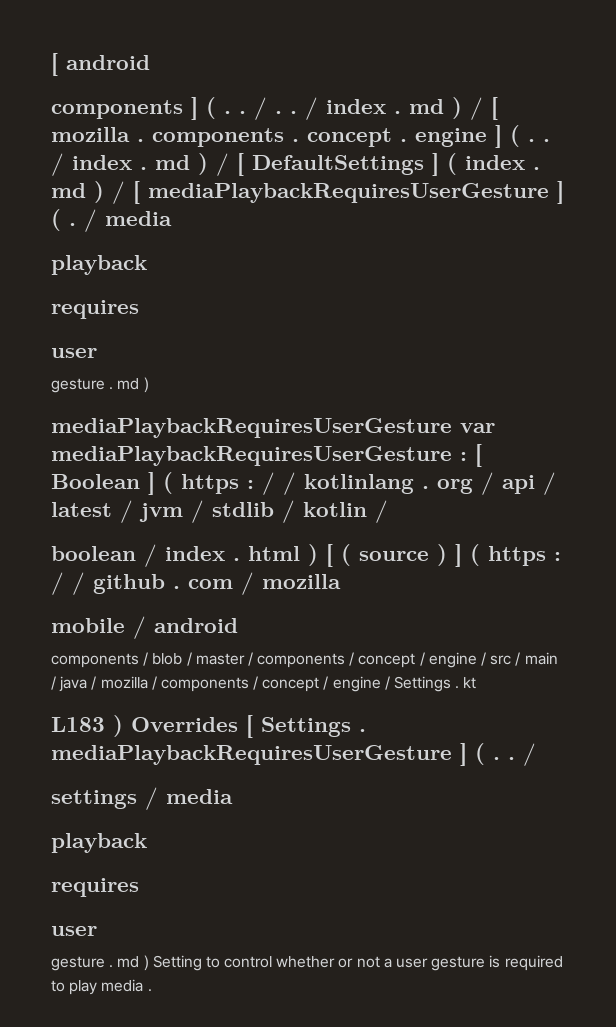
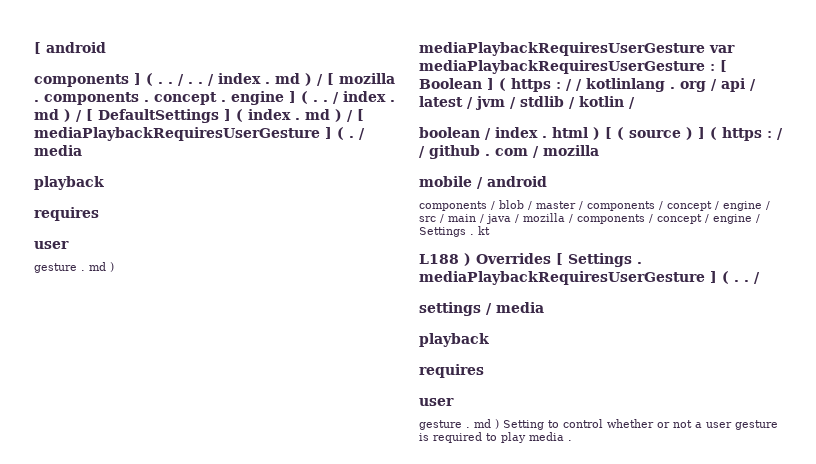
[51,717,105,732] L183 -> [419,254,459,264] L188

